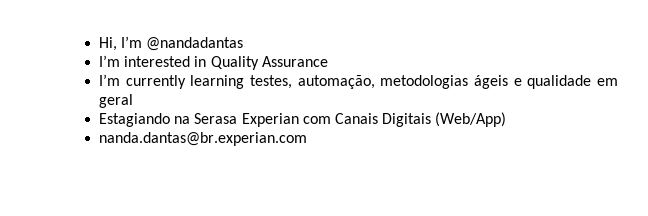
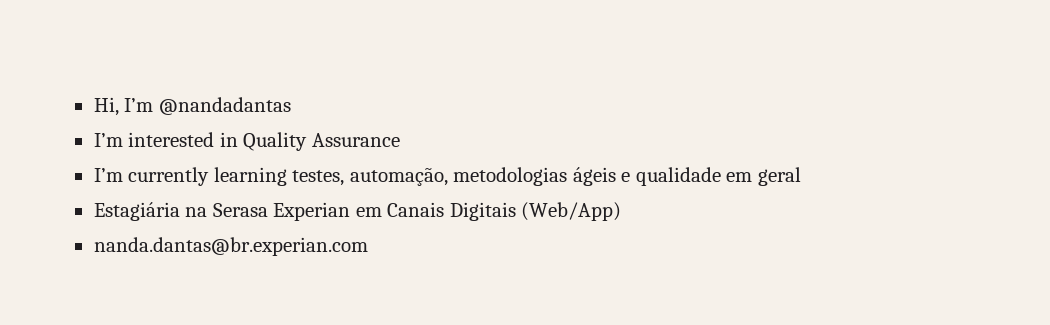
[99,113,171,127] Estagiando -> [93,202,180,221] Estagiária
[302,116,331,124] com -> [355,207,382,217] em

